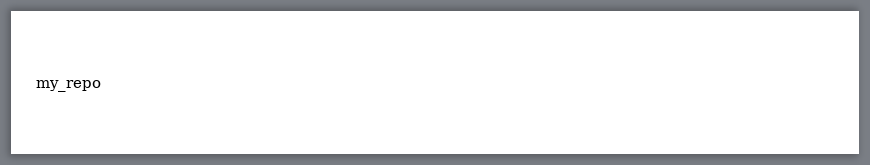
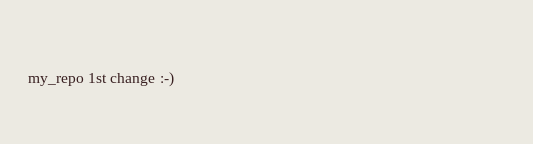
(101, 86) none -> [88,72,174,87] 1st change :-)

